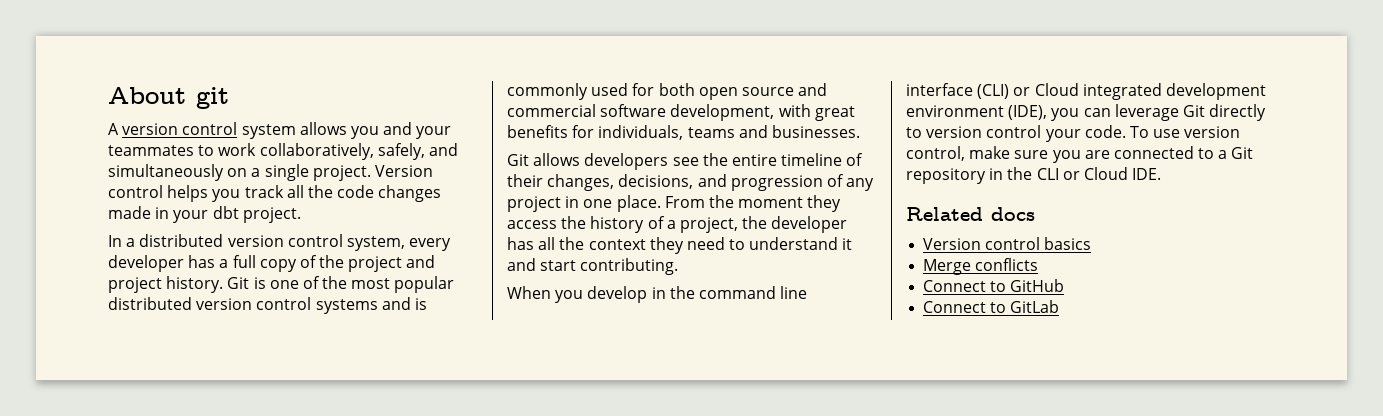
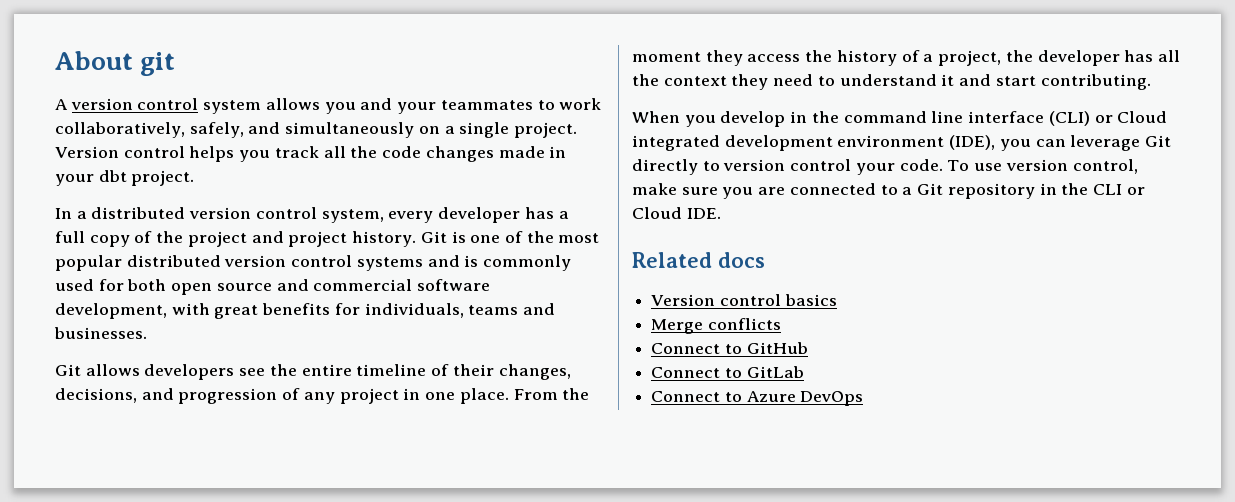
(1060, 306) none -> [651,391,864,406] // Connect to Azure DevOps

